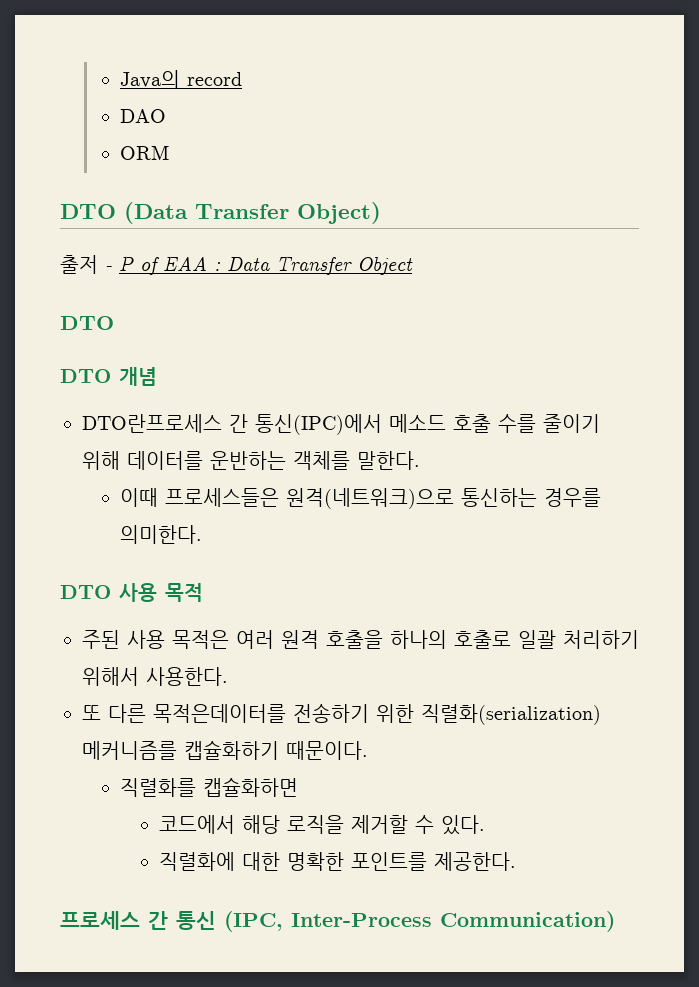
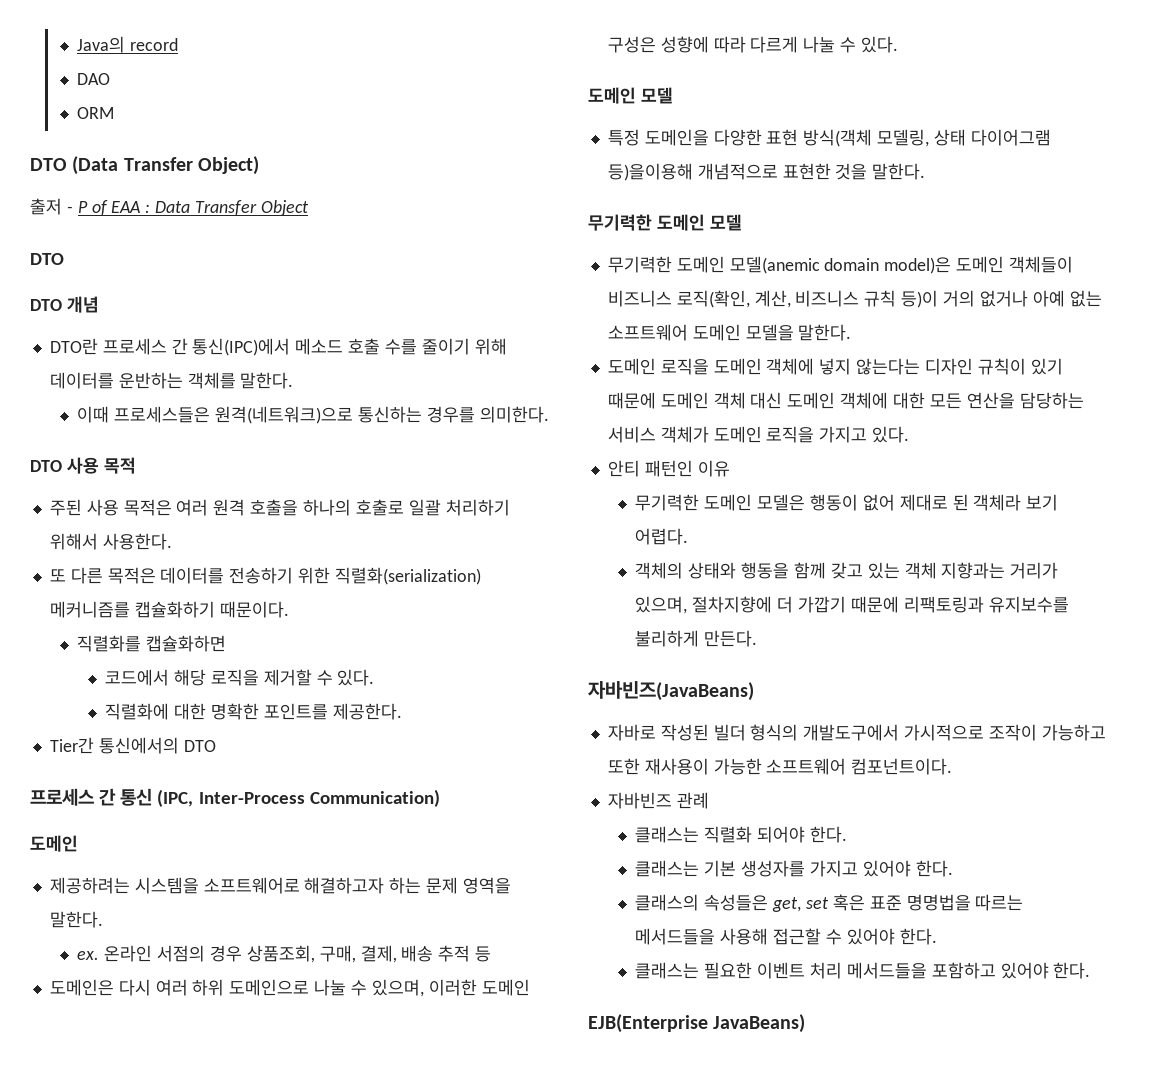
[82,414,222,433] DTO란프로세스 -> [49,338,167,355] DTO란 프로세스
[153,704,286,723] 목적은데이터를 -> [107,567,225,584] 목적은 데이터를
(516, 861) none -> [49,737,216,754] // Tier간 통신에서의 DTO
(615, 921) none -> [30,835,78,852] [49,877,511,894] [49,911,103,928] [77,945,492,963] [49,979,530,997] [607,36,898,53] [588,87,673,104] [607,129,1051,147] [607,163,926,181] [588,214,742,231] [607,256,1073,274] [607,290,1102,308] [607,324,852,341] [607,358,1063,375] [607,392,1084,409] [607,426,910,443] [607,460,730,477] [635,494,1059,511] [635,528,689,545] [635,562,1059,579] [635,596,1069,614] [635,630,758,647] [588,681,754,701] [607,724,1106,741] [607,758,953,775] [607,792,709,809] [635,826,848,843] [635,860,953,877] [635,894,1024,912] [635,928,937,945] [635,962,1091,979] [588,1014,806,1033] // 도메인 // 제공하려는 시스템을 소프트웨어로 해결하고자 하는 문제 영역을 말한다. // ex. 온라인 서점의 경우 상품조회, 구매, 결제, 배송 추적 등 // 도메인은 다시 여러 하위 도메인으로 나눌 수 있으며, 이러한 도메인 구성은 성향에 따라 다르게 나눌 수 있다. // 도메인 모델 // 특정 도메인을 다양한 표현 방식(객체 모델링, 상태 다이어그램 등)을이용해 개념적으로 표현한 것을 말한다. // 무기력한 도메인 모델 // 무기력한 도메인 모델(anemic domain model)은 도메인 객체들이 비즈니스 로직(확인, 계산, 비즈니스 규칙 등)이 거의 없거나 아예 없는 소프트웨어 도메인 모델을 말한다. // 도메인 로직을 도메인 객체에 넣지 않는다는 디자인 규칙이 있기 때문에 도메인 객체 대신 도메인 객체에 대한 모든 연산을 담당하는 서비스 객체가 도메인 로직을 가지고 있다. // 안티 패턴인 이유 // 무기력한 도메인 모델은 행동이 없어 제대로 된 객체라 보기 어렵다. // 객체의 상태와 행동을 함께 갖고 있는 객체 지향과는 거리가 있으며, 절차지향에 더 가깝기 때문에 리팩토링과 유지보수를 불리하게 만든다. // 자바빈즈(JavaBeans) // 자바로 작성된 빌더 형식의 개발도구에서 가시적으로 조작이 가능하고 또한 재사용이 가능한 소프트웨어 컴포넌트이다. // 자바빈즈 관례 // 클래스는 직렬화 되어야 한다. // 클래스는 기본 생성자를 가지고 있어야 한다. // 클래스의 속성들은 get, set 혹은 표준 명명법을 따르는 메서드들을 사용해 접근할 수 있어야 한다. // 클래스는 필요한 이벤트 처리 메서드들을 포함하고 있어야 한다. // EJB(Enterprise JavaBeans)

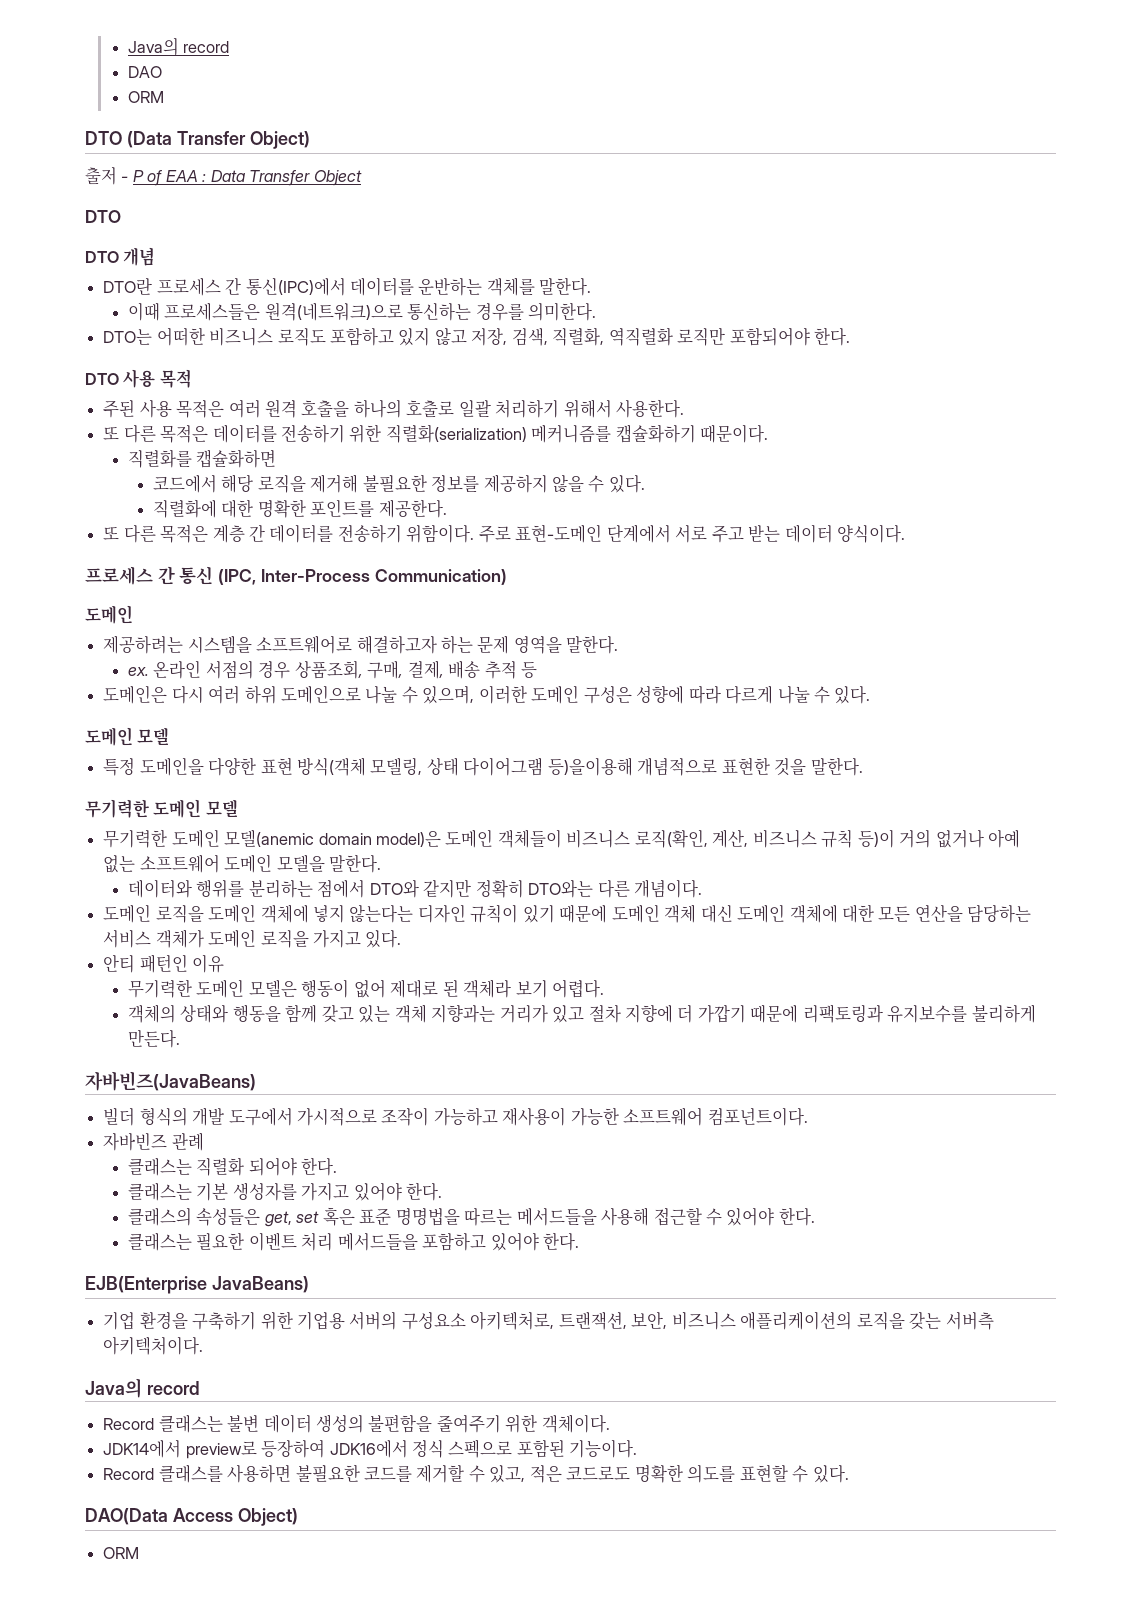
[295,338,507,355] 메소드 호출 수를 줄이기 위해 -> (346, 286) none
(549, 414) none -> [103,327,851,346] // DTO는 어떠한 비즈니스 로직도 포함하고 있지 않고 저장, 검색, 직렬화, 역직렬화 로직만 포함되어야 한다.
[263,669,312,686] 제거할 -> [310,474,584,493] 제거해 불필요한 정보를 제공하지 않을
[49,737,216,754] Tier간 통신에서의 DTO -> [103,524,905,543] 또 다른 목적은 계층 간 데이터를 전송하기 위함이다. 주로 표현-도메인 단계에서 서로 주고 받는 데이터 양식이다.
(852, 332) none -> [127,879,703,898] // 데이터와 행위를 분리하는 점에서 DTO와 같지만 정확히 DTO와는 다른 개념이다.
[635,596,773,614] 있으며, 절차지향에 -> [552,1004,673,1023] 있고 절차 지향에
[607,724,900,741] 자바로 작성된 빌더 형식의 개발도구에서 -> [103,1107,293,1126] 빌더 형식의 개발 도구에서
[607,758,640,775] 또한 -> (498, 1117) none
(806, 1023) none -> [103,1311,994,1330] [103,1336,204,1355] [85,1378,200,1398] [103,1414,610,1433] [103,1439,638,1459] [103,1464,849,1483] [85,1508,298,1526] [103,1547,140,1559] // 기업 환경을 구축하기 위한 기업용 서버의 구성요소 아키텍처로, 트랜잭션, 보안, 비즈니스 애플리케이션의 로직을 갖는 서버측 아키텍처이다. // Java의 record // Record 클래스는 불변 데이터 생성의 불편함을 줄여주기 위한 객체이다. // JDK14에서 preview로 등장하여 JDK16에서 정식 스펙으로 포함된 기능이다. // Record 클래스를 사용하면 불필요한 코드를 제거할 수 있고, 적은 코드로도 명확한 의도를 표현할 수 있다. // DAO(Data Access Object) // ORM

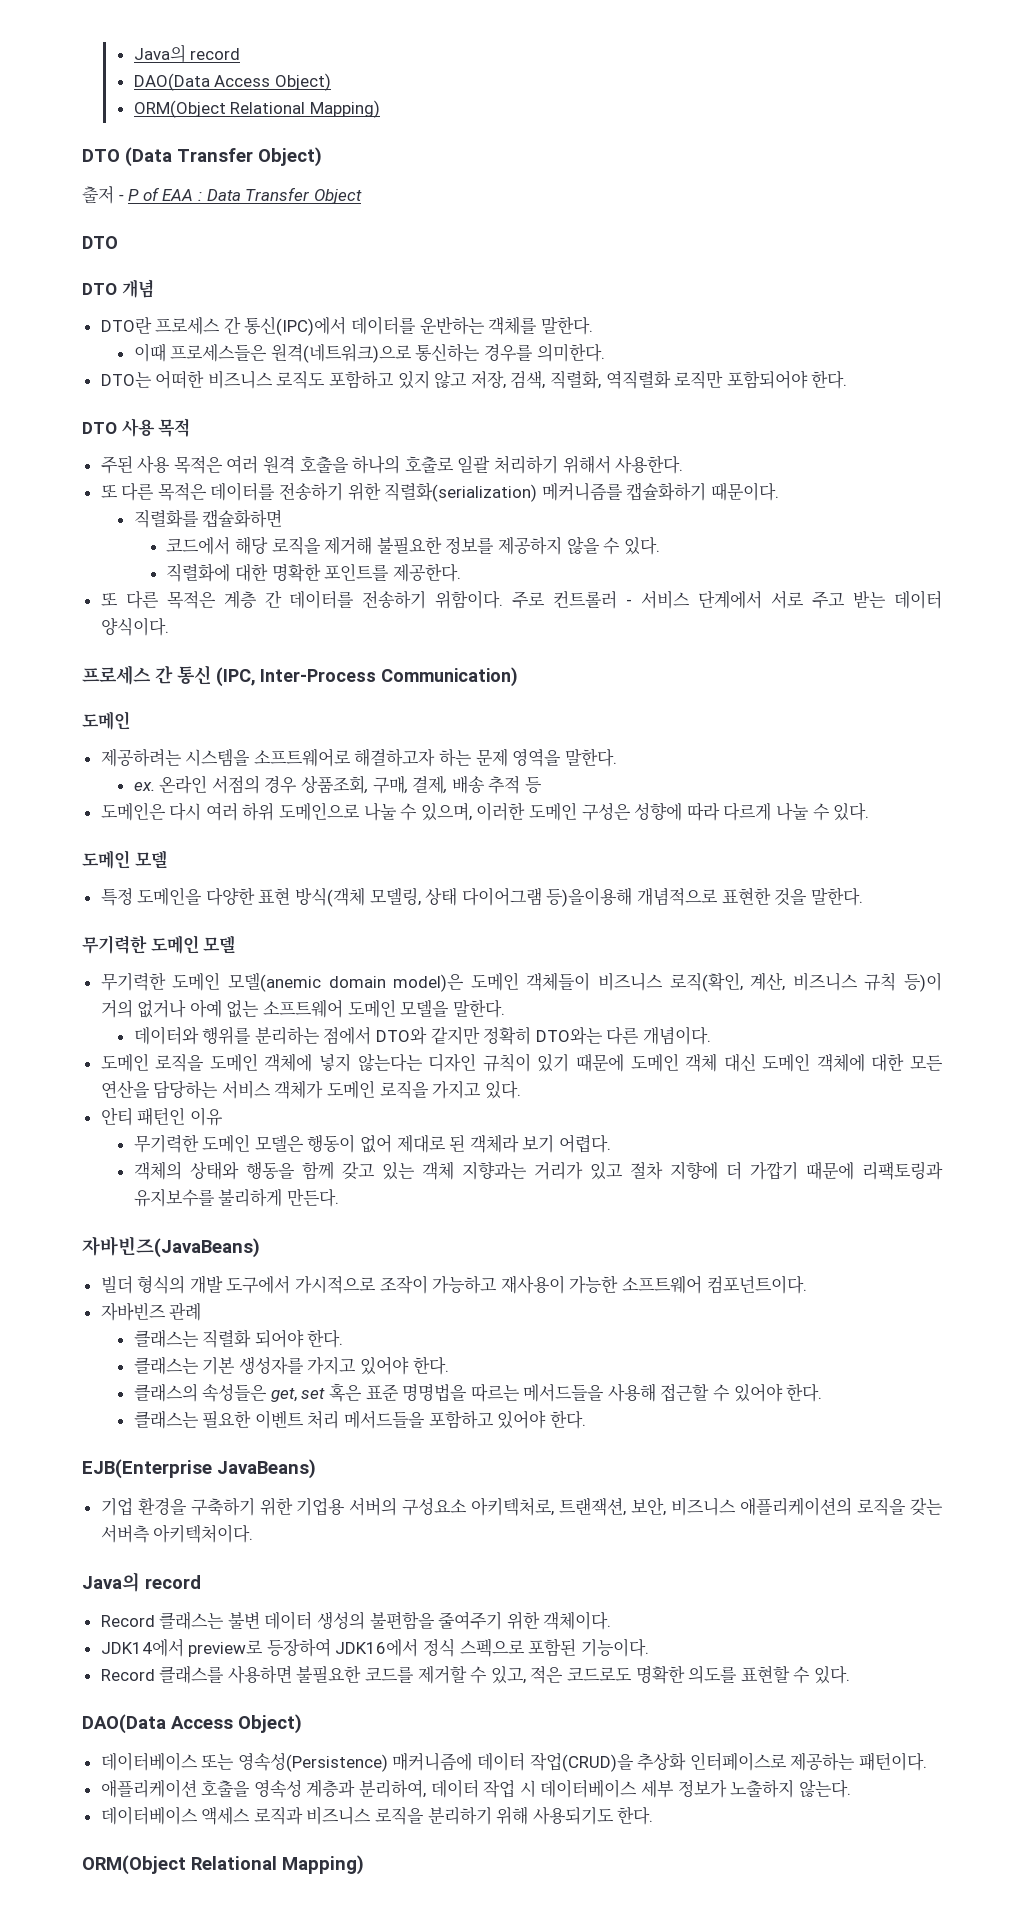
[127,37,230,56] [127,66,162,78] [127,91,164,103] Java의 record // DAO // ORM -> [133,44,241,63] [133,73,331,91] [133,100,380,118] Java의 record // DAO(Data Access Object) // ORM(Object Relational Mapping)
[515,524,603,543] 표현-도메인 -> [553,590,691,609] 컨트롤러 - 서비스
[103,1547,140,1559] ORM -> [100,1752,928,1772] [100,1779,851,1798] [100,1806,654,1825] [82,1855,364,1875] 데이터베이스 또는 영속성(Persistence) 매커니즘에 데이터 작업(CRUD)을 추상화 인터페이스로 제공하는 패턴이다. // 애플리케이션 호출을 영속성 계층과 분리하여, 데이터 작업 시 데이터베이스 세부 정보가 노출하지 않는다. // 데이터베이스 액세스 로직과 비즈니스 로직을 분리하기 위해 사용되기도 한다. // ORM(Object Relational Mapping)

